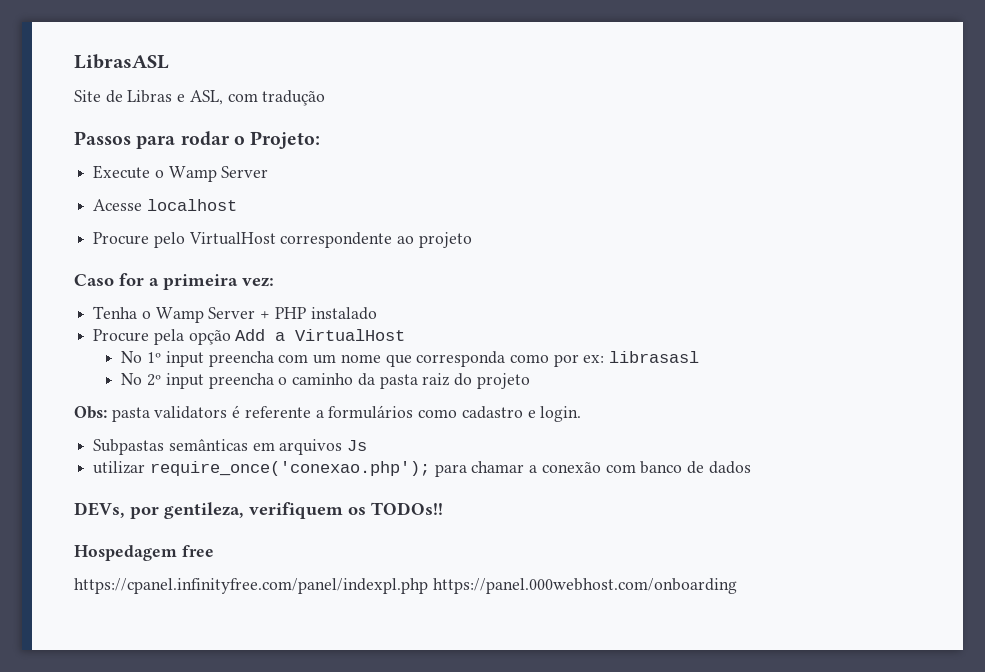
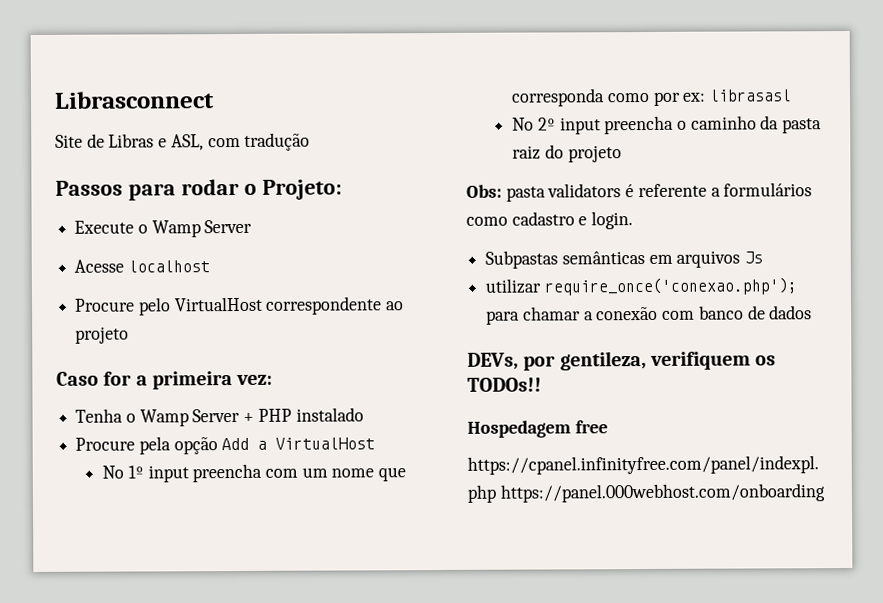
[74,54,169,69] LibrasASL -> [54,91,215,109] Librasconnect

